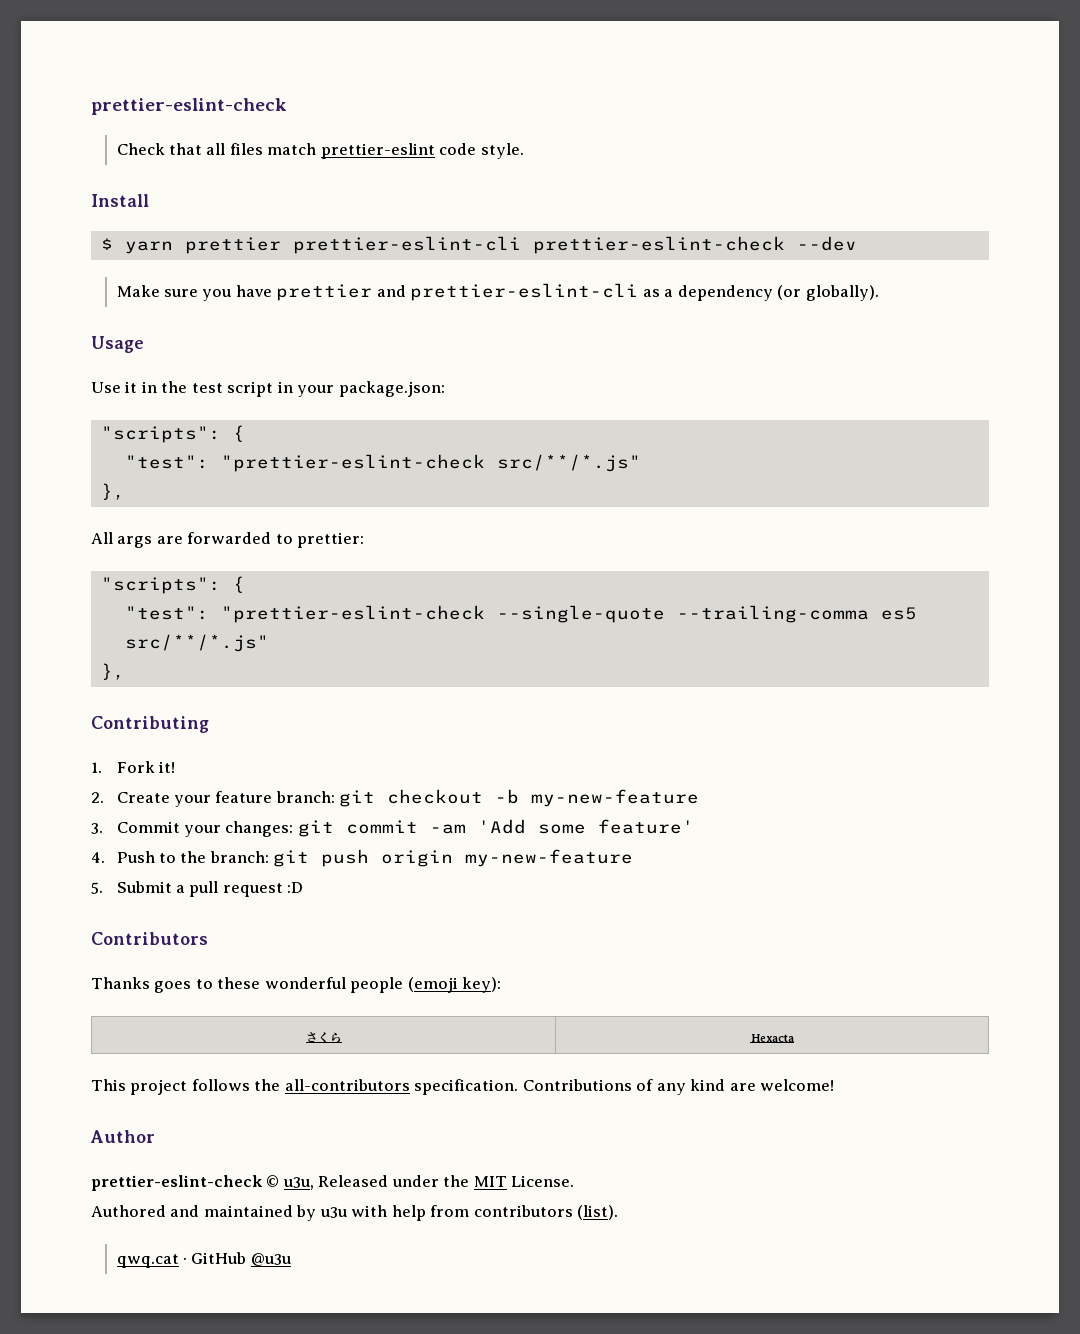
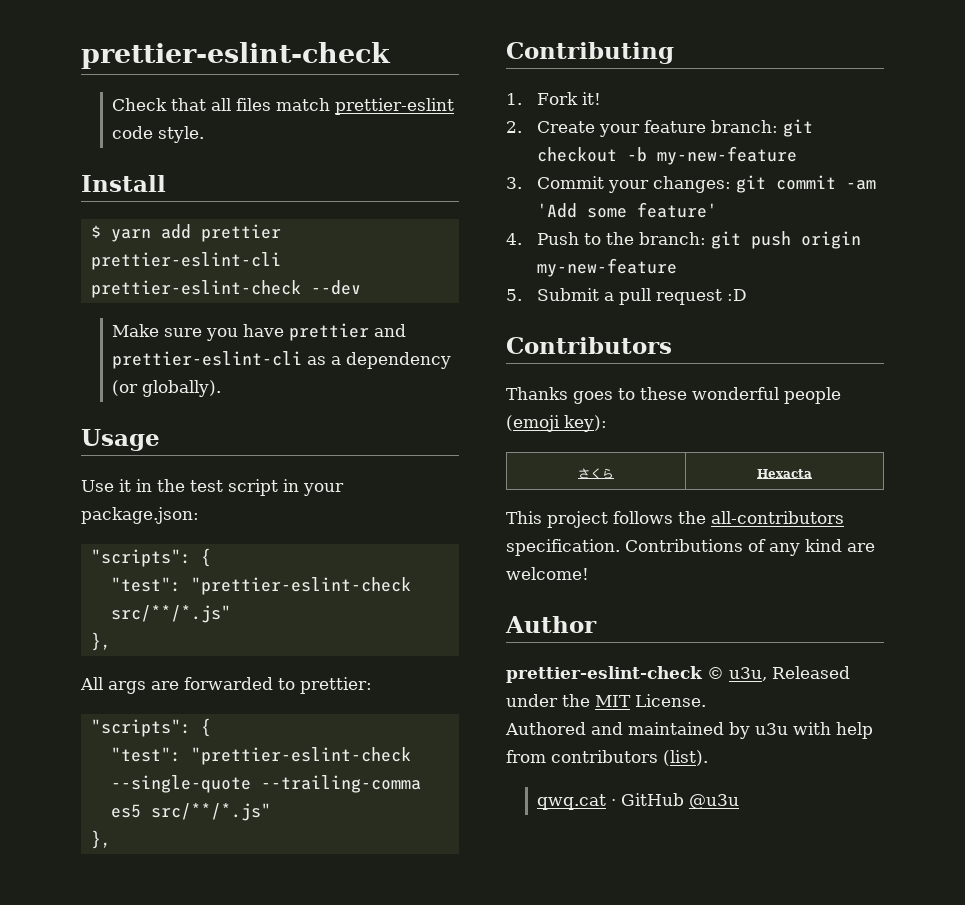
(173, 247) none -> [161,224,192,239] add

